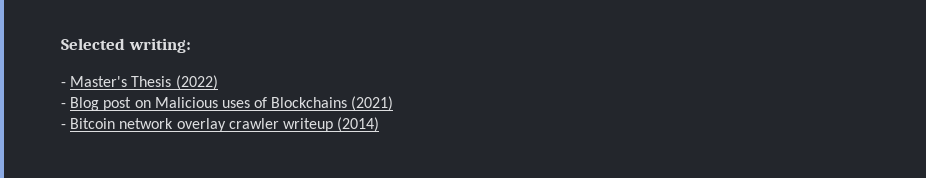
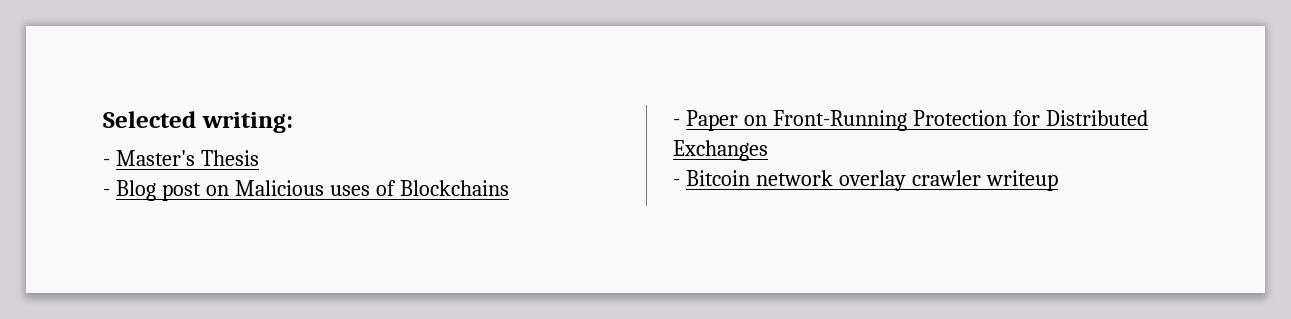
[175,75,218,90] (2022) -> (259, 158) none
[351,96,394,111] (2021) -> [673,110,1148,131] [673,140,768,161] // - Paper on Front-Running Protection for Distributed Exchanges
[337,117,380,132] (2014) -> (1058, 180) none

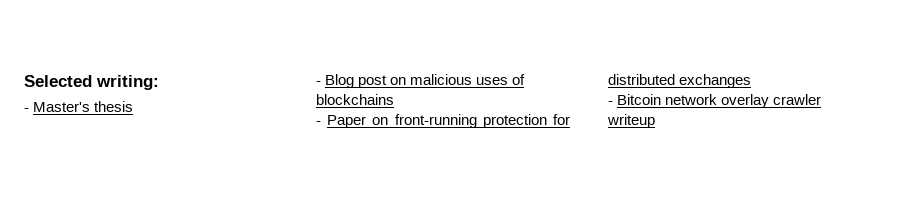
[200,150,259,166] Thesis -> [94,101,134,112] thesis
[234,180,324,196] Malicious -> [410,74,473,85] malicious
[399,180,509,196] Blockchains -> [316,94,394,105] blockchains
[772,110,1148,131] [673,140,768,161] Front-Running Protection for Distributed Exchanges -> [394,114,570,128] [608,74,752,88] front-running protection for distributed exchanges

